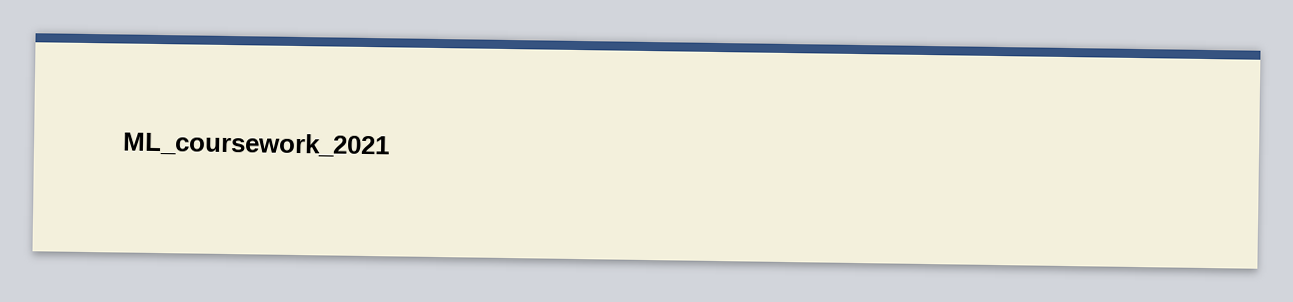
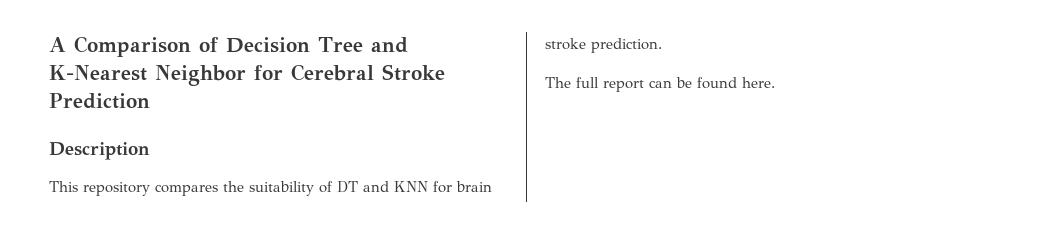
[122,131,390,158] ML_coursework_2021 -> [49,36,408,57] [49,64,445,86] [49,93,150,109] [49,142,150,160] [49,181,492,196] [545,38,662,53] [545,77,775,92] A Comparison of Decision Tree and K-Nearest Neighbor for Cerebral Stroke Prediction // Description // This repository compares the suitability of DT and KNN for brain stroke prediction. // The full report can be found here.

